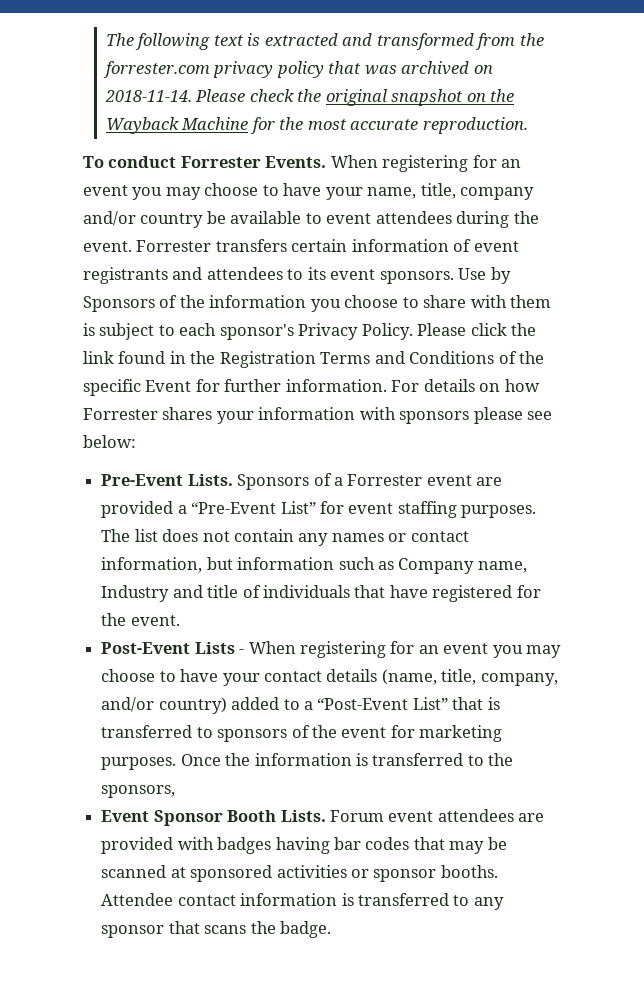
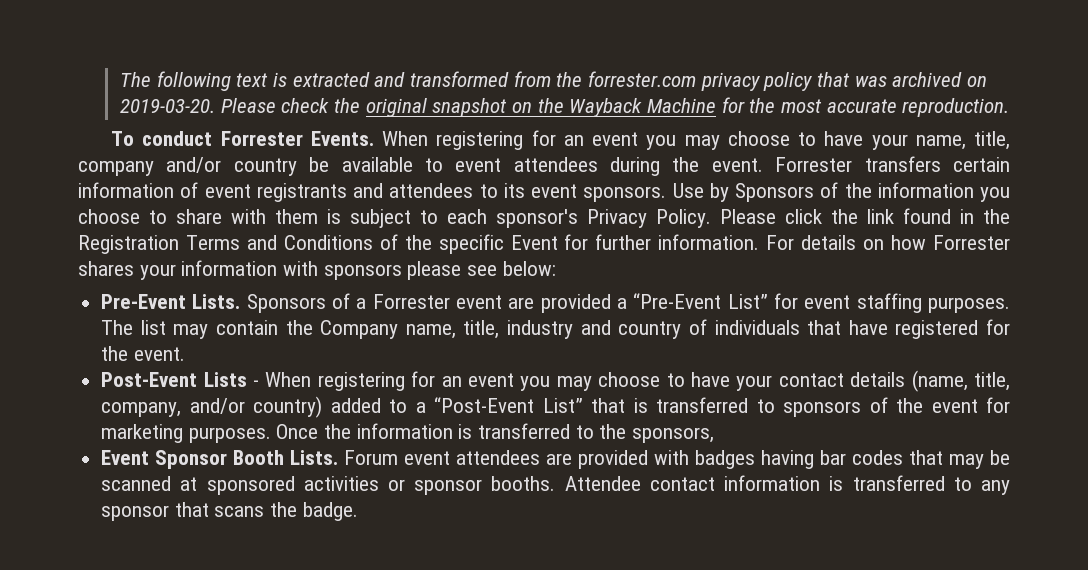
[104,90,192,102] 2018-11-14. -> [119,99,215,113] 2019-03-20.
[162,529,469,546] [101,557,527,574] [101,585,239,602] does not contain any names or contact information, but information such as Company name, Industry and title -> [173,320,682,339] may contain the Company name, title, industry and country

